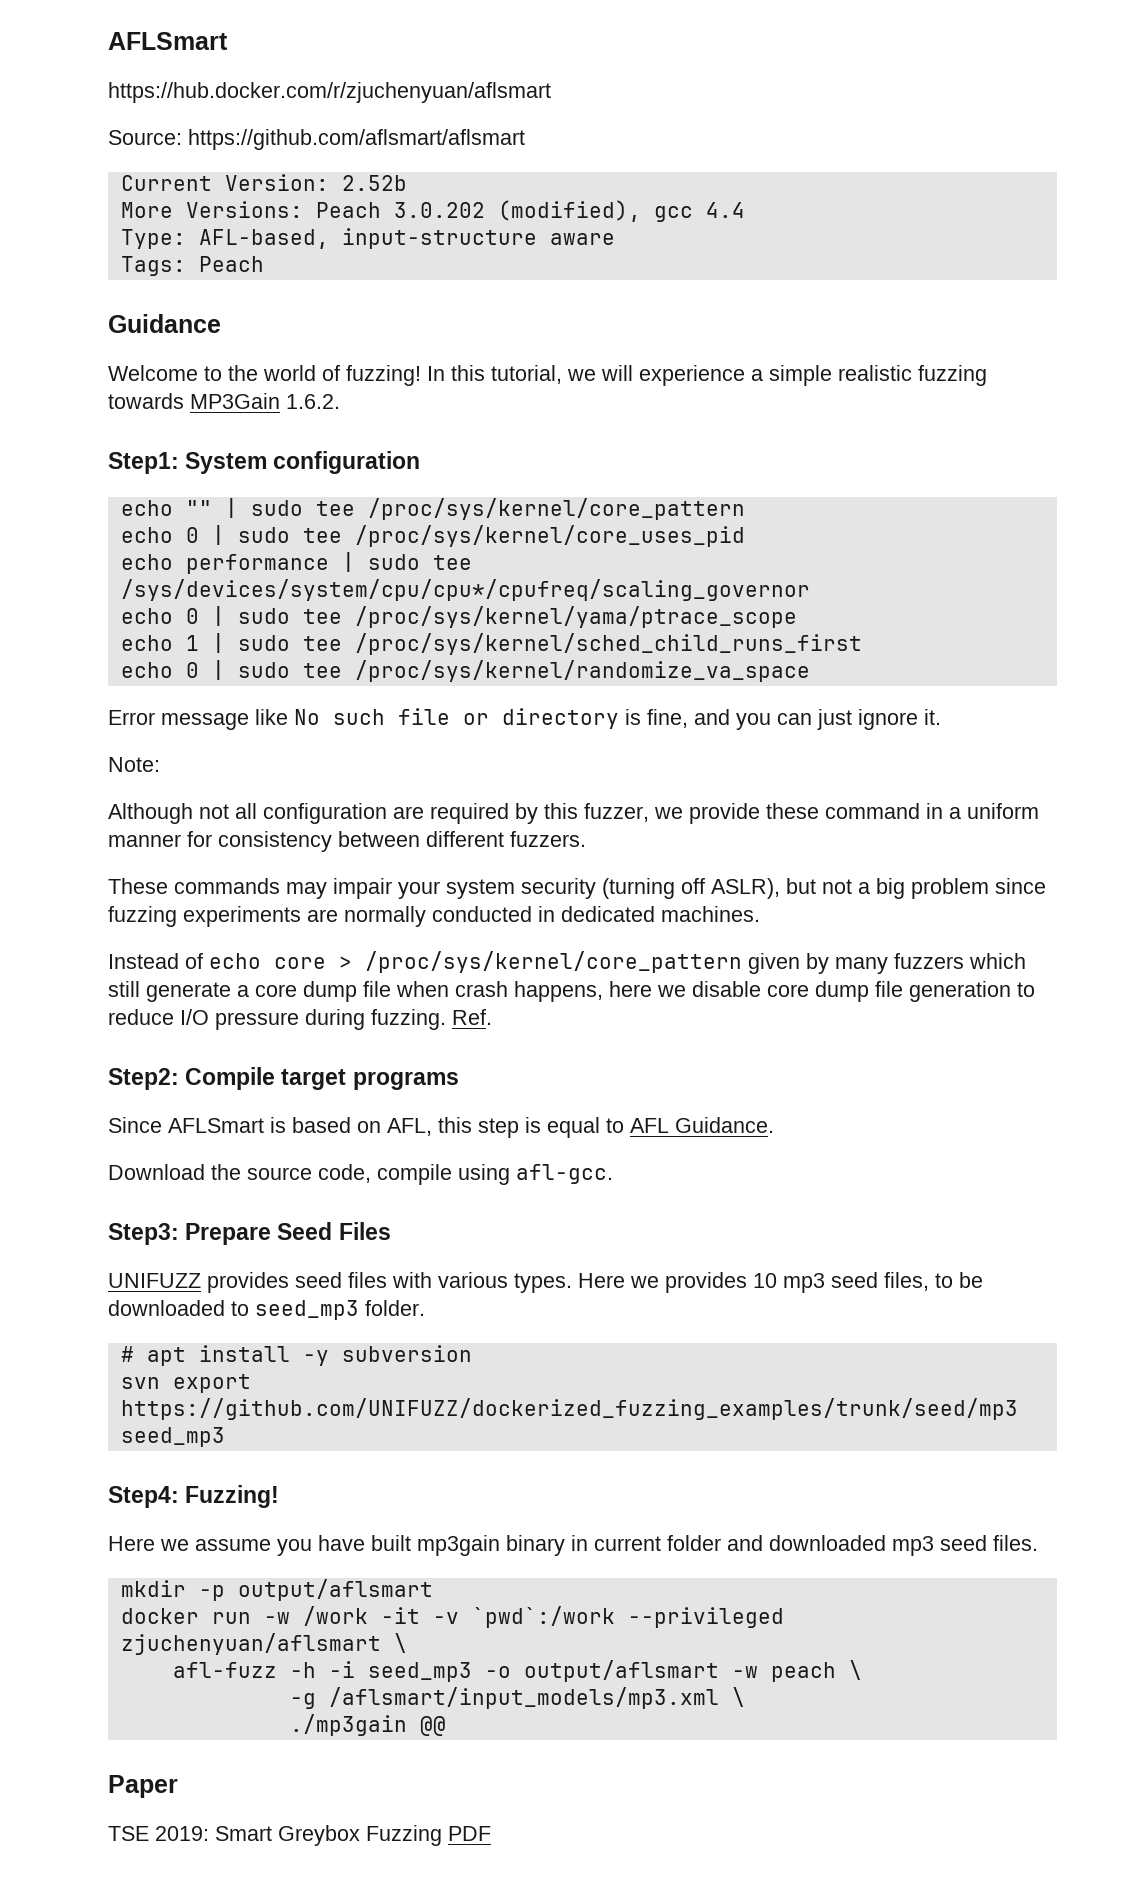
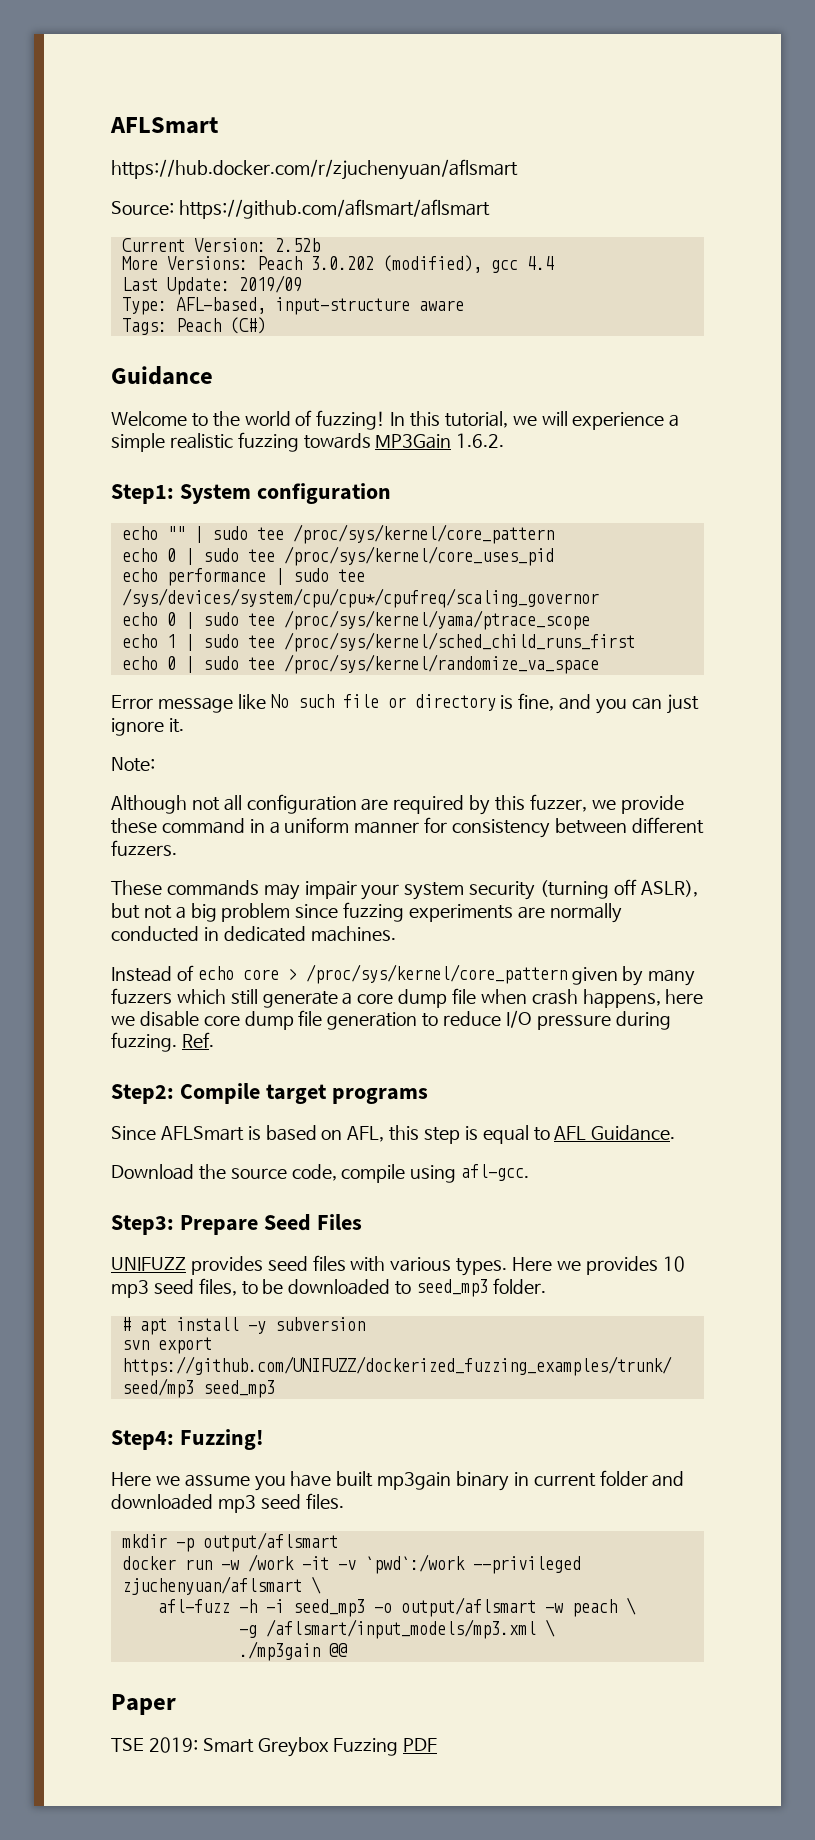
(745, 210) none -> [121,275,302,295] // Last Update: 2019/09
(264, 264) none -> [229,317,266,334] (C#)

